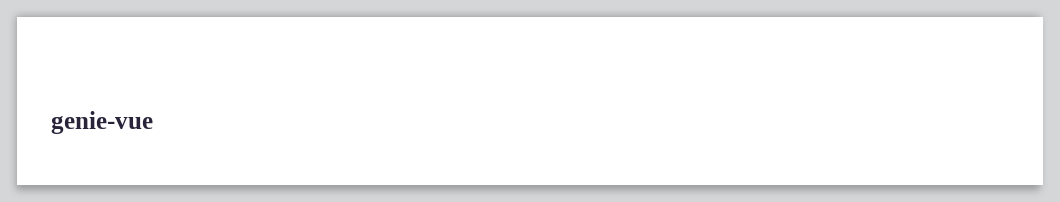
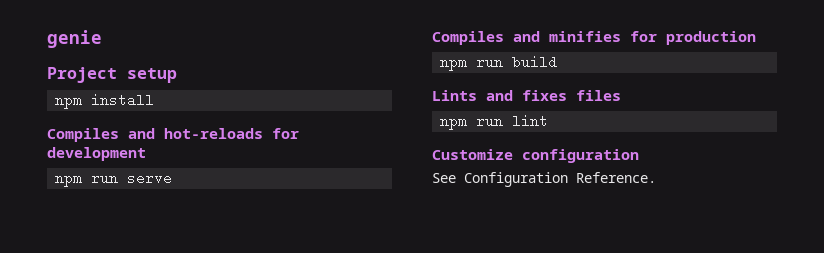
[51,111,153,134] genie-vue -> [47,30,102,48] [47,67,177,83] [55,93,155,109] [47,128,299,142] [47,147,146,161] [55,171,173,187] [432,31,756,45] [440,55,558,71] [432,90,621,101] [440,115,549,130] [432,149,639,163] [432,172,656,187] genie // Project setup // npm install // Compiles and hot-reloads for development // npm run serve // Compiles and minifies for production // npm run build // Lints and fixes files // npm run lint // Customize configuration // See Configuration Reference.

